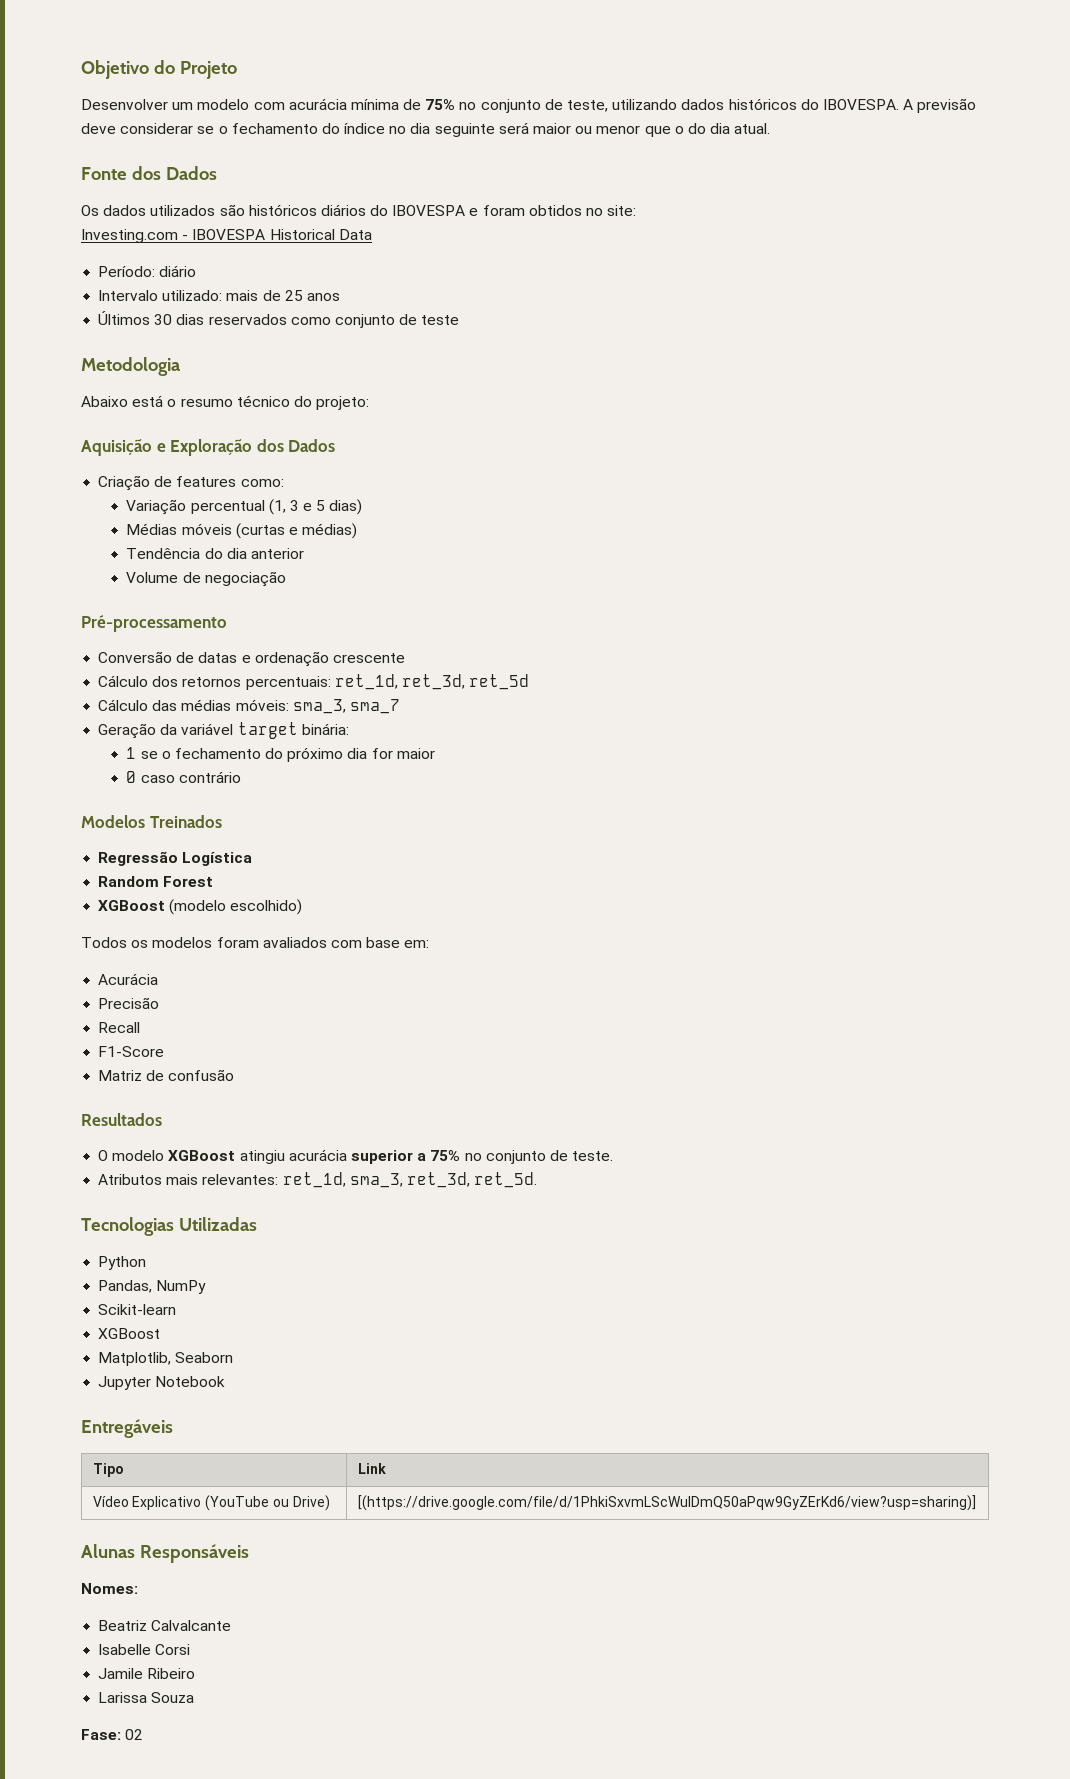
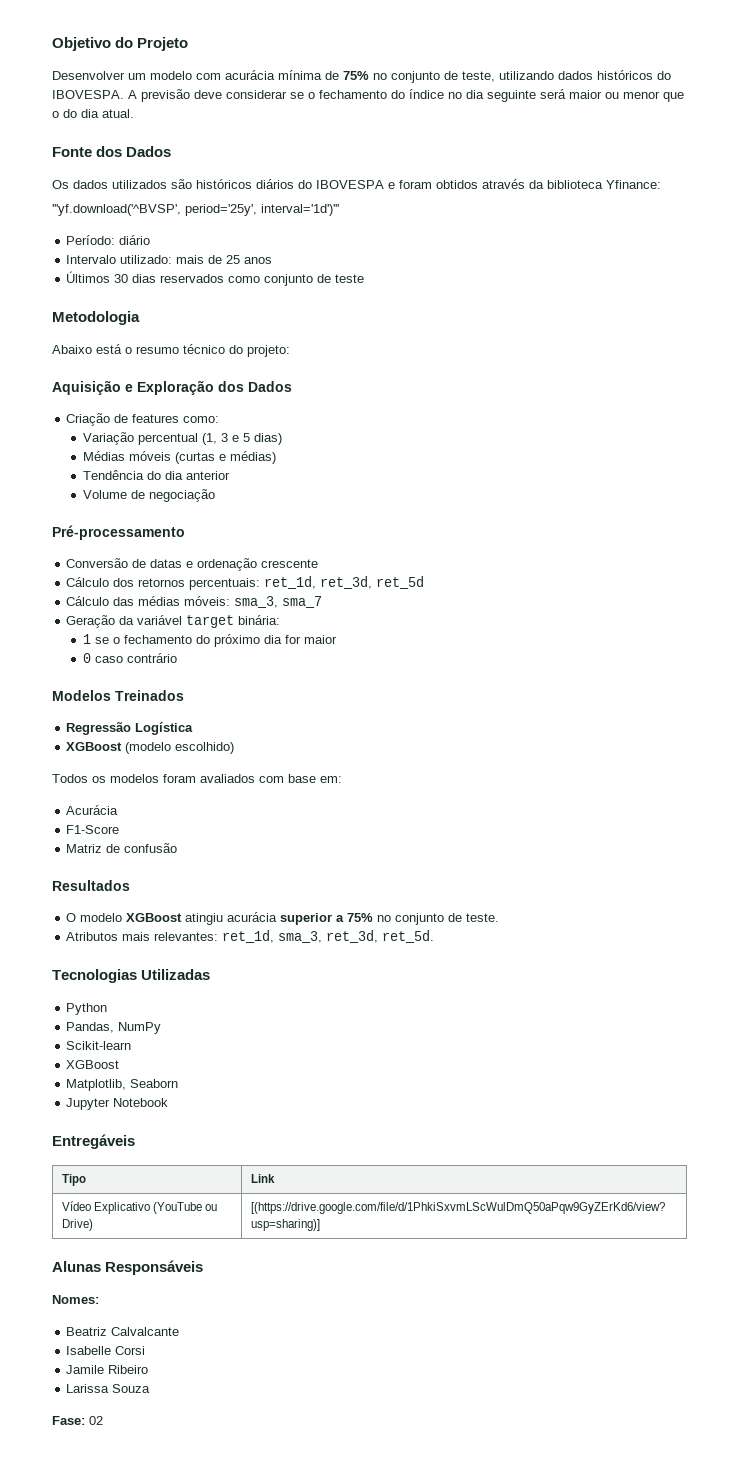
[586,205,637,216] [81,229,372,243] no site: // Investing.com - IBOVESPA Historical Data -> [482,179,661,189] [52,204,339,216] através da biblioteca Yfinance: // '''yf.download('^BVSP', period='25y', interval='1d')'''
[98,876,214,887] // Random Forest -> (194, 728) none
[98,997,160,1009] [98,1022,141,1033] // Precisão // Recall -> (119, 810) none

